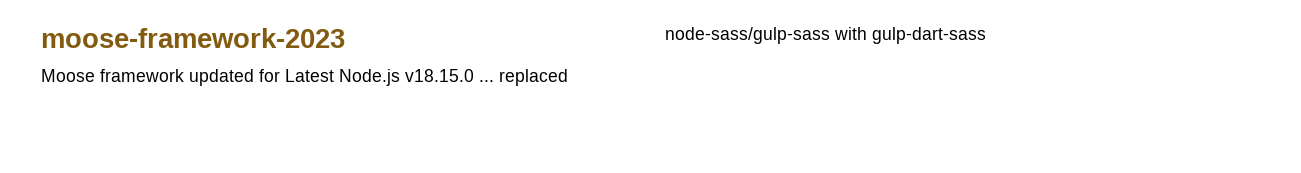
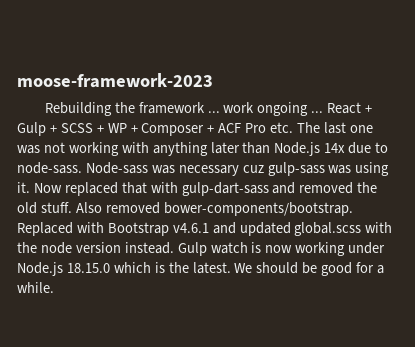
[41,69,568,86] [665,27,986,44] Moose framework updated for Latest Node.js v18.15.0 ... replaced node-sass/gulp-sass with gulp-dart-sass -> [44,102,373,116] [17,122,373,136] [17,142,389,156] [17,162,390,176] [17,182,378,196] [17,202,353,216] [17,222,393,236] [17,242,386,256] [17,262,385,276] [17,282,54,293] Rebuilding the framework ... work ongoing ... React + Gulp + SCSS + WP + Composer + ACF Pro etc. The last one was not working with anything later than Node.js 14x due to node-sass. Node-sass was necessary cuz gulp-sass was using it. Now replaced that with gulp-dart-sass and removed the old stuff. Also removed bower-components/bootstrap. Replaced with Bootstrap v4.6.1 and updated global.scss with the node version instead. Gulp watch is now working under Node.js 18.15.0 which is the latest. We should be good for a while.

